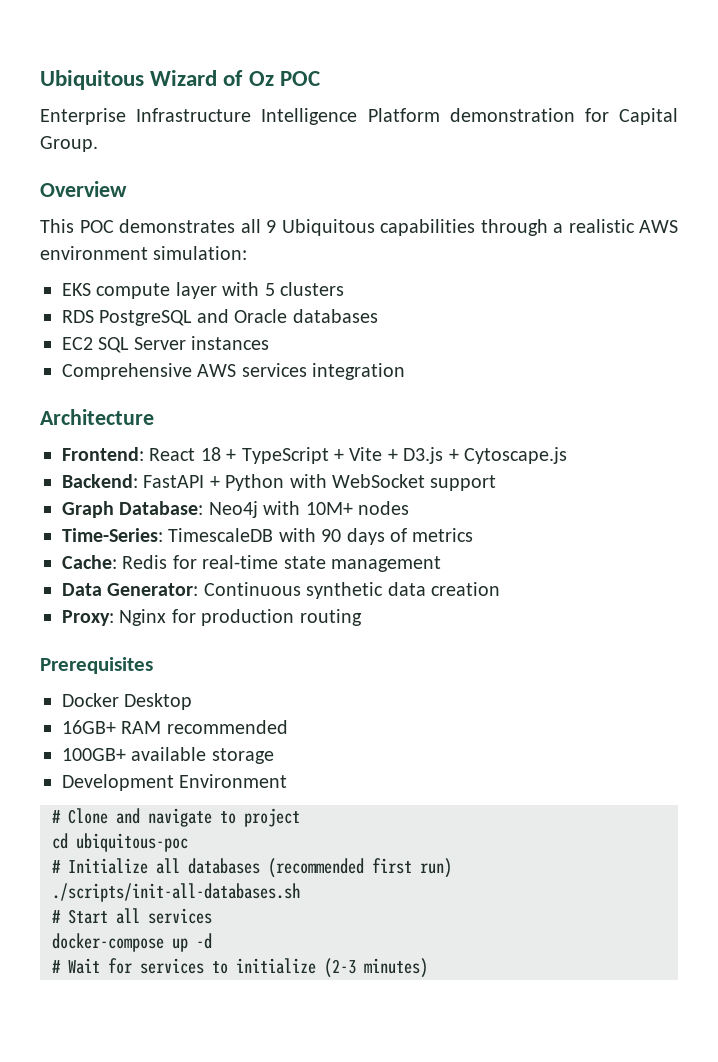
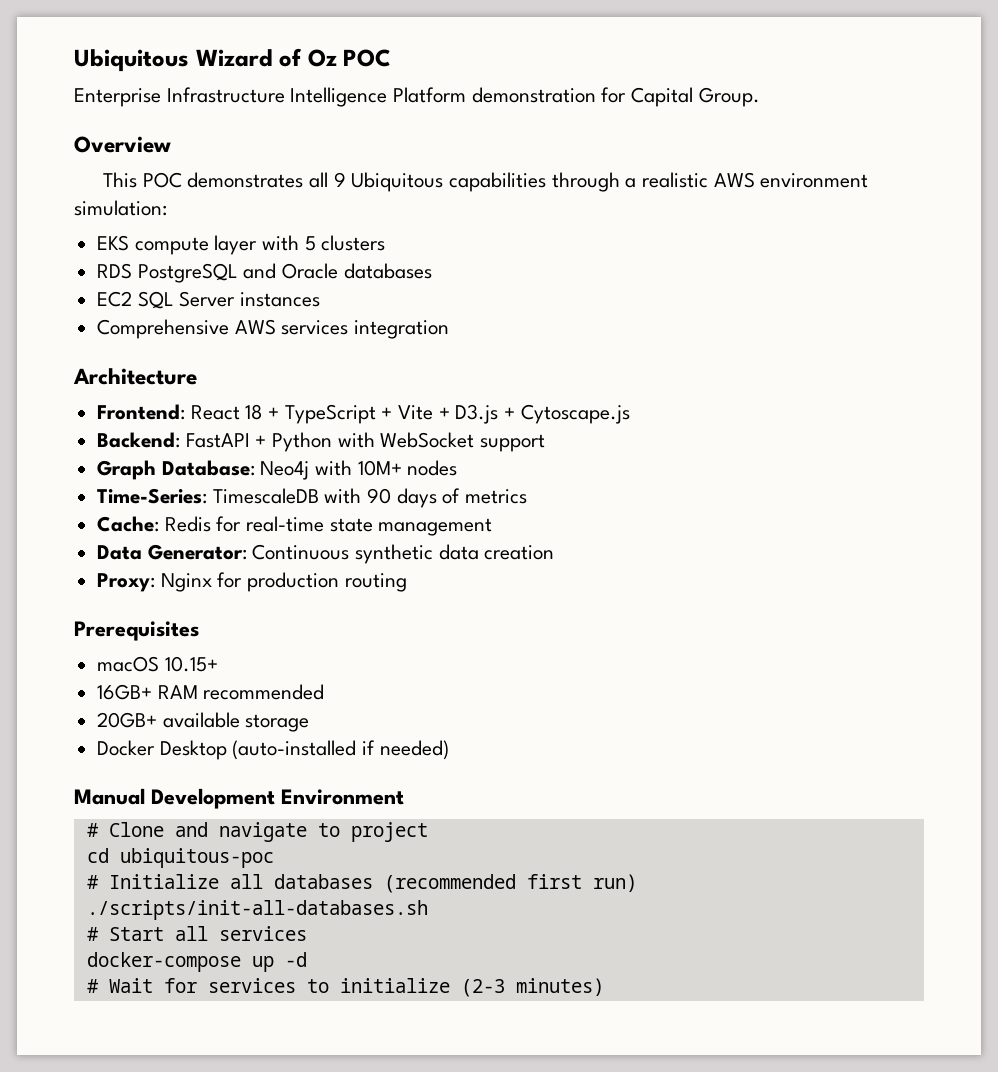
[62,693,193,710] Docker Desktop -> [97,656,218,672] macOS 10.15+
[62,748,126,761] 100GB+ -> [97,712,158,728] 20GB+
(274, 756) none -> [97,740,449,760] [74,788,145,805] Docker Desktop (auto-installed if needed) // Manual

